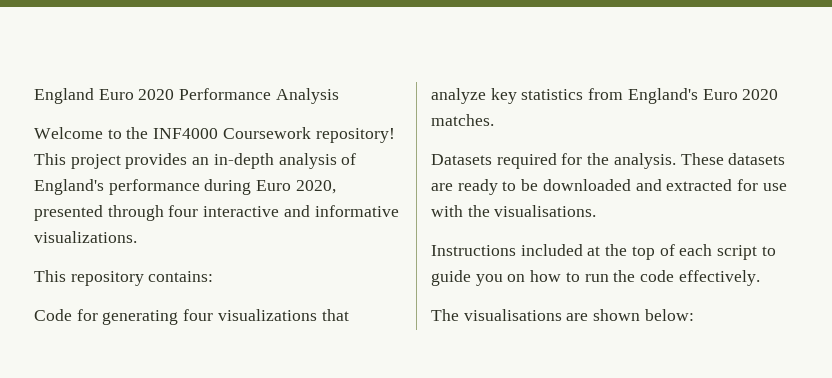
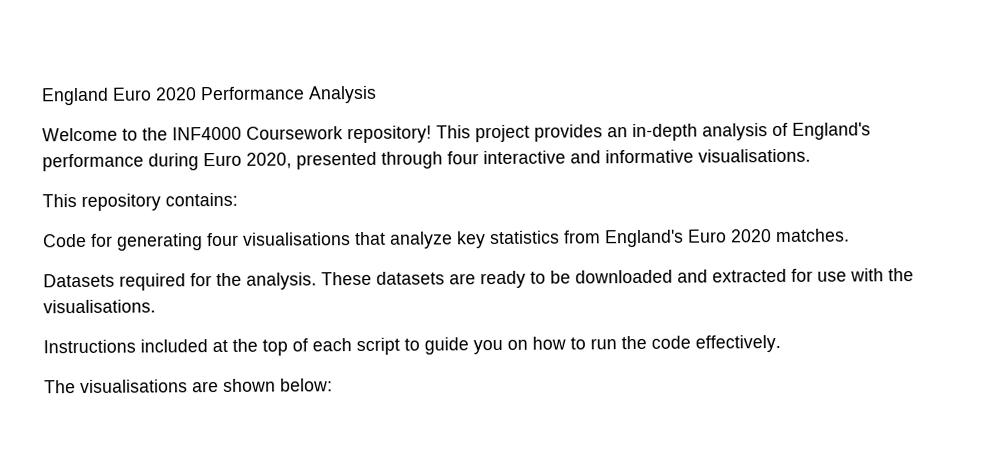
[34,231,137,243] visualizations. -> [698,148,811,163] visualisations.
[217,309,317,321] visualizations -> [243,232,351,246] visualisations

